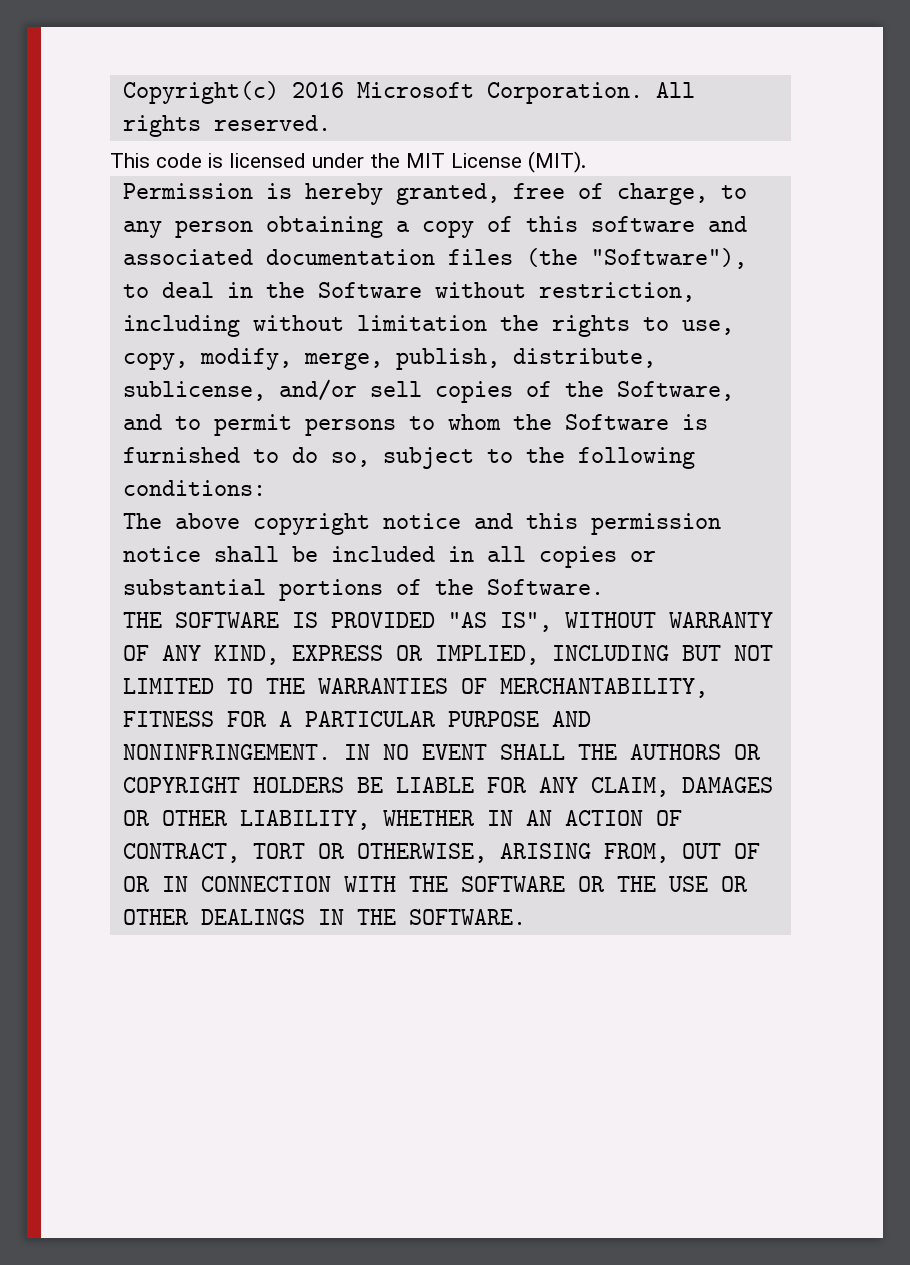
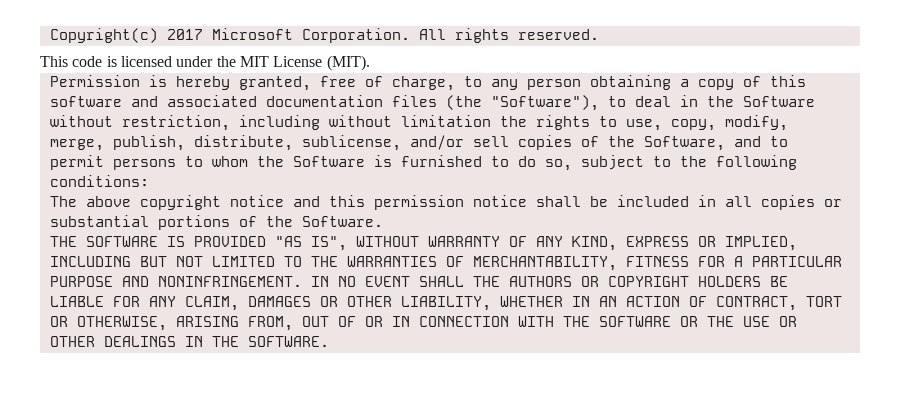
[291,82,344,98] 2016 -> [166,29,203,40] 2017

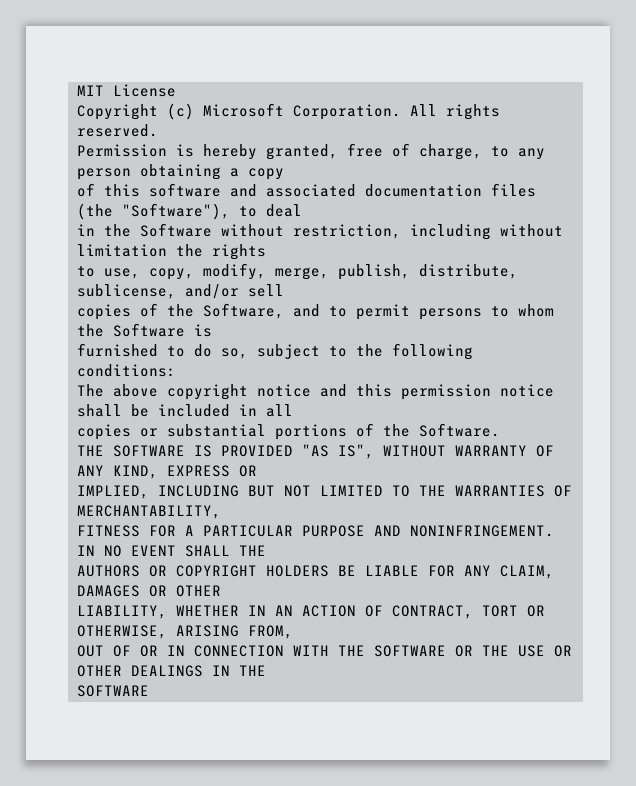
[49,28,203,43] Copyright(c) 2017 -> [77,84,176,97] [77,103,194,120] MIT License // Copyright (c)
[40,55,370,71] // This code is licensed under the MIT License (MIT). -> (158, 130) none
(734, 84) none -> (284, 174) //
(671, 101) none -> (302, 210) //
(590, 122) none -> (266, 252) //
(509, 141) none -> (284, 290) //
(392, 161) none -> (212, 330) //
(752, 201) none -> (293, 410) //
(716, 241) none -> (257, 471) //
(617, 263) none -> (221, 512) //
(500, 281) none -> (266, 550) //
(392, 301) none -> (221, 591) //
(293, 323) none -> (293, 632) //
[247,336,329,347] SOFTWARE. -> [77,685,149,697] // SOFTWARE

